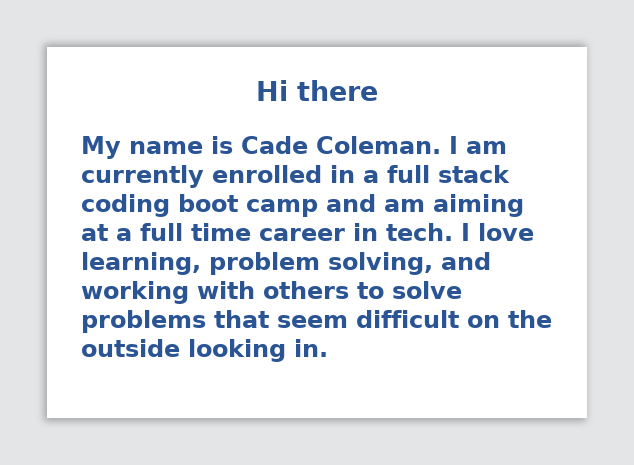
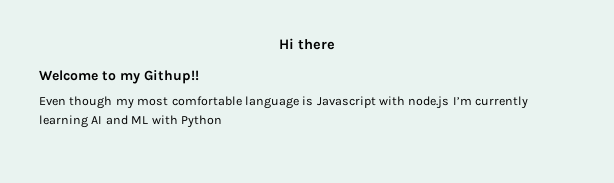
[81,136,507,159] [81,165,510,188] [81,194,524,217] [81,223,534,241] [81,252,491,275] [81,281,462,304] [81,310,552,333] [81,339,328,362] My name is Cade Coleman. I am currently enrolled in a full stack coding boot camp and am aiming at a full time career in tech. I love learning, problem solving, and working with others to solve problems that seem difficult on the outside looking in. -> [39,70,199,84] [39,96,529,109] [39,115,222,128] Welcome to my Githup!! // Even though my most comfortable language is Javascript with node.js I’m currently learning AI and ML with Python

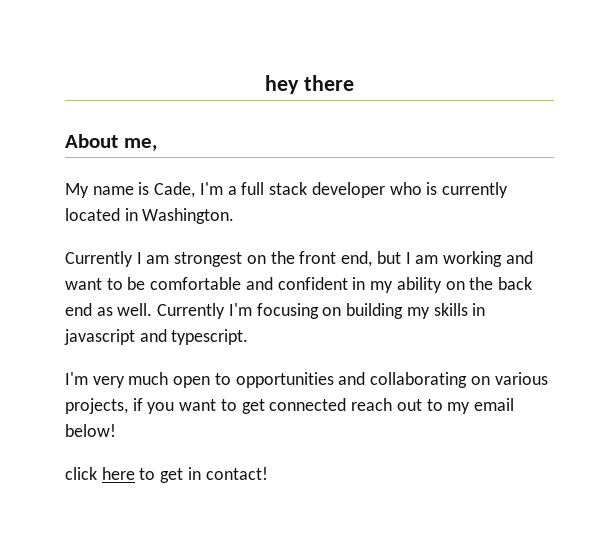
[279,38,294,49] Hi -> [265,75,300,94] hey
[39,70,199,84] [39,96,529,109] [39,115,222,128] Welcome to my Githup!! // Even though my most comfortable language is Javascript with node.js I’m currently learning AI and ML with Python -> [65,134,157,151] [65,182,508,198] [65,208,235,224] [65,251,533,267] [65,277,532,293] [65,303,486,319] [64,329,249,345] [65,372,548,388] [65,398,514,414] [65,424,116,437] [65,467,268,483] About me, // My name is Cade, I'm a full stack developer who is currently located in Washington. // Currently I am strongest on the front end, but I am working and want to be comfortable and confident in my ability on the back end as well. Currently I'm focusing on building my skills in javascript and typescript. // I'm very much open to opportunities and collaborating on various projects, if you want to get connected reach out to my email below! // click here to get in contact!

